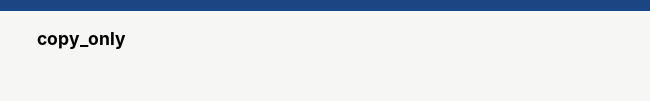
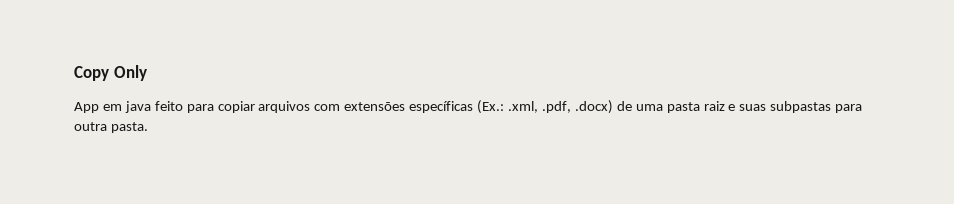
[37,32,126,49] copy_only -> [74,65,147,81] [74,100,863,114] [74,122,148,133] Copy Only // App em java feito para copiar arquivos com extensões específicas (Ex.: .xml, .pdf, .docx) de uma pasta raiz e suas subpastas para outra pasta.

